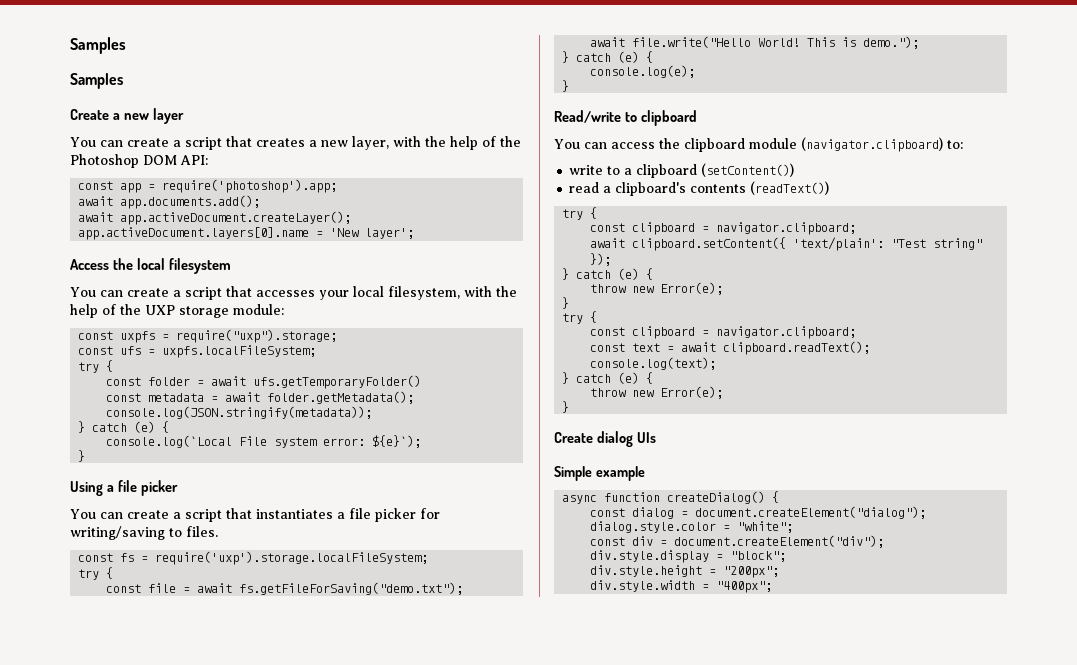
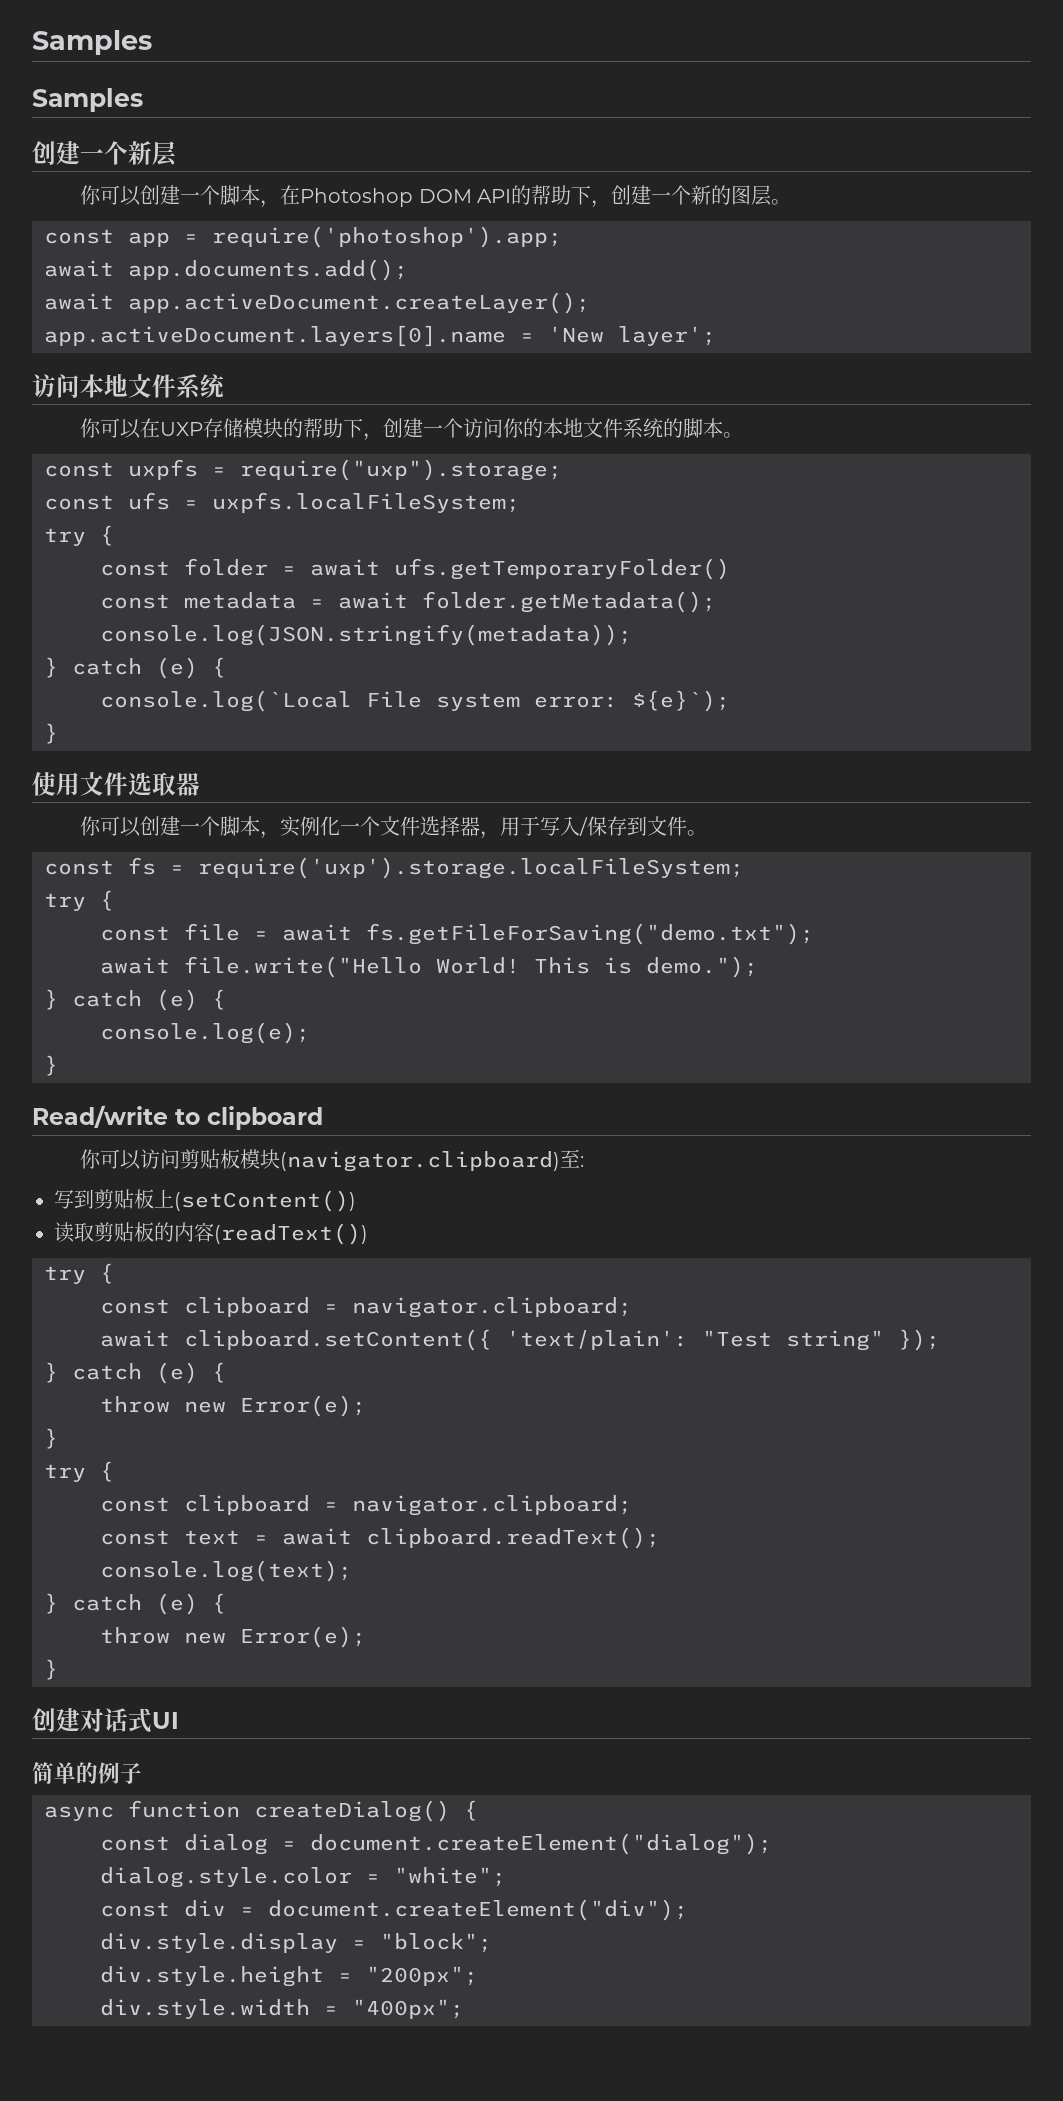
[70,108,184,124] [70,136,521,150] [70,154,208,168] Create a new layer // You can create a script that creates a new layer, with the help of the Photoshop DOM API: -> [32,141,177,166] [80,185,792,208] 创建一个新层 // 你可以创建一个脚本，在Photoshop DOM API的帮助下，创建一个新的图层。
[70,258,231,274] [70,286,517,300] [70,304,284,318] Access the local filesystem // You can create a script that accesses your local filesystem, with the help of the UXP storage module: -> [32,374,225,399] [80,418,744,441] 访问本地文件系统 // 你可以在UXP存储模块的帮助下，创建一个访问你的本地文件系统的脚本。
[70,480,178,496] [70,508,440,522] [70,526,218,540] Using a file picker // You can create a script that instantiates a file picker for writing/saving to files. -> [32,772,200,796] [80,816,708,839] 使用文件选取器 // 你可以创建一个脚本，实例化一个文件选择器，用于写入/保存到文件。
[554,137,963,152] [569,163,795,178] [569,182,747,196] You can access the clipboard module (navigator.clipboard) to: // write to a clipboard (setContent()) // read a clipboard's contents -> [80,1149,585,1172] [54,1189,356,1212] [54,1222,214,1243] 你可以访问剪贴板模块(navigator.clipboard)至: // 写到剪贴板上(setContent()) // 读取剪贴板的内容
[554,431,656,447] [554,466,645,481] Create dialog UIs // Simple example -> [32,1708,179,1733] [32,1762,142,1784] 创建对话式UI // 简单的例子

